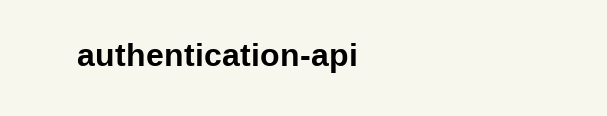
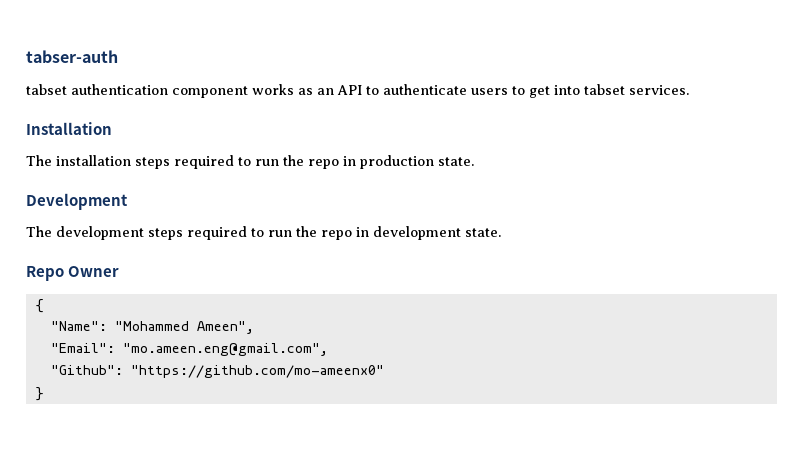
[77,43,358,73] authentication-api -> [26,50,118,63] [26,84,689,98] [26,122,112,135] [26,155,474,169] [26,193,128,210] [26,226,501,240] [26,266,120,281] [34,299,44,313] [50,321,254,334] [50,343,328,356] [50,365,384,378] [34,387,44,401] tabser-auth // tabset authentication component works as an API to authenticate users to get into tabset services. // Installation // The installation steps required to run the repo in production state. // Development // The development steps required to run the repo in development state. // Repo Owner // { // "Name": "Mohammed Ameen", // "Email": "mo.ameen.eng@gmail.com", // "Github": "https://github.com/mo-ameenx0" // }

